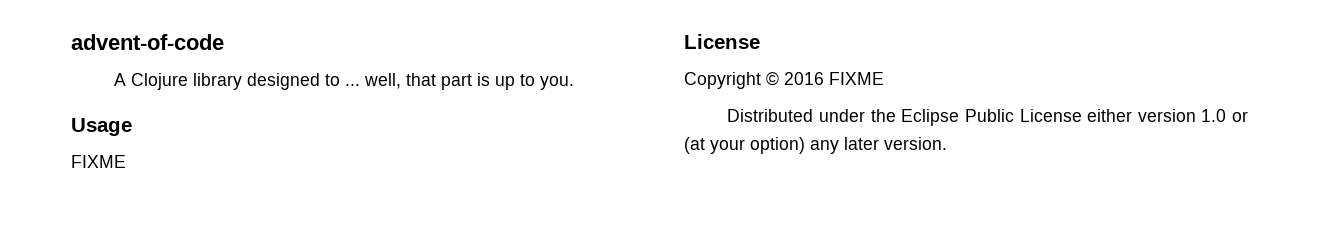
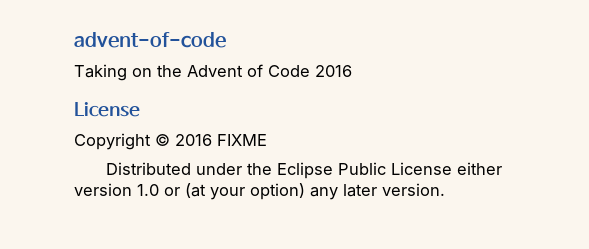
[114,73,575,90] [71,118,132,136] [71,155,126,168] A Clojure library designed to ... well, that part is up to you. // Usage // FIXME -> [74,64,352,81] Taking on the Advent of Code 2016

